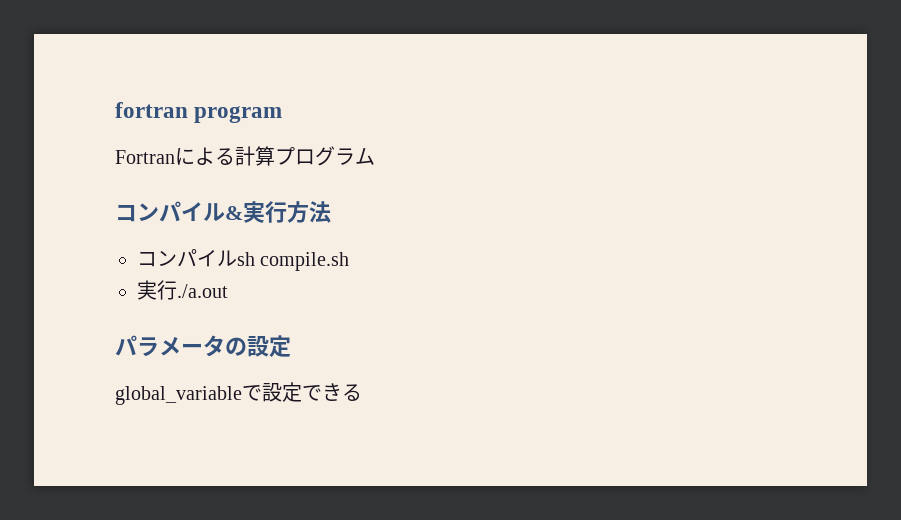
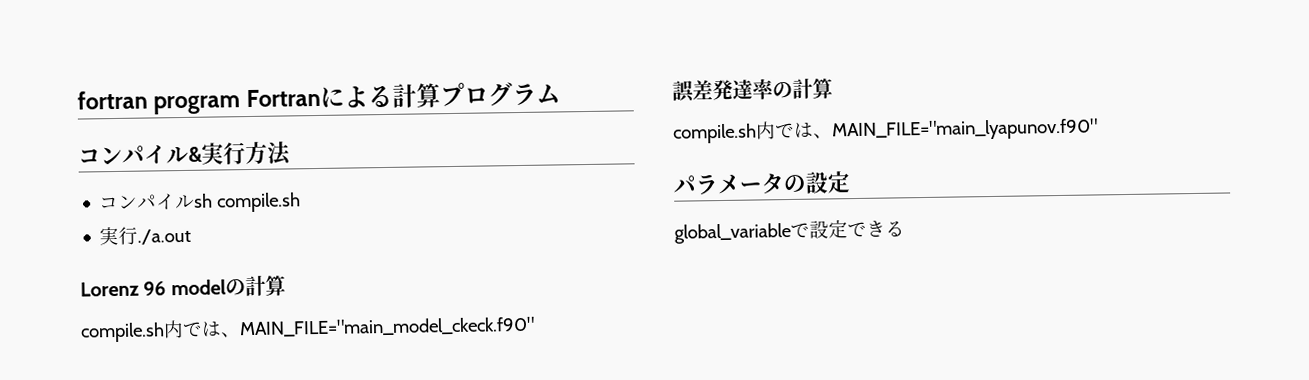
(283, 114) // -> (241, 105) none
(228, 291) none -> [80,275,286,297] [80,316,535,343] [672,78,833,102] [673,118,1098,144] // Lorenz 96 modelの計算 // compile.sh内では、MAIN_FILE="main_model_ckeck.f90" // 誤差発達率の計算 // compile.sh内では、MAIN_FILE="main_lyapunov.f90"

